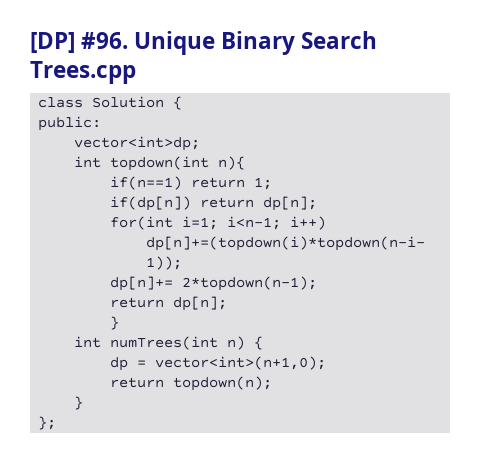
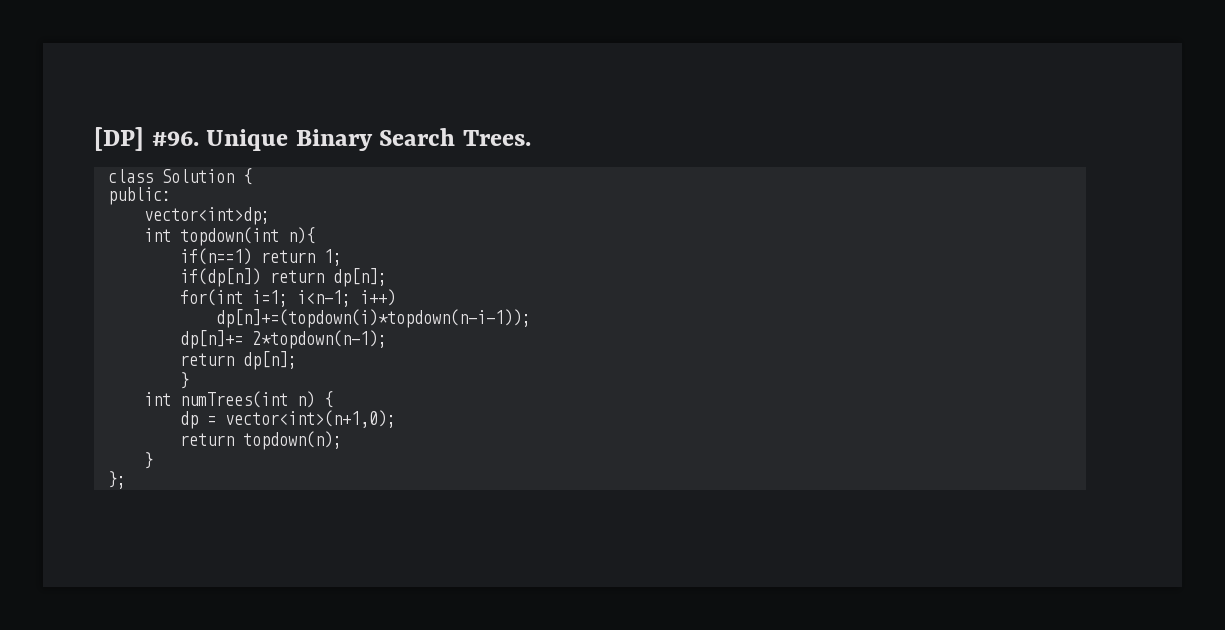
[30,61,136,84] Trees.cpp -> [462,130,531,146] Trees.

